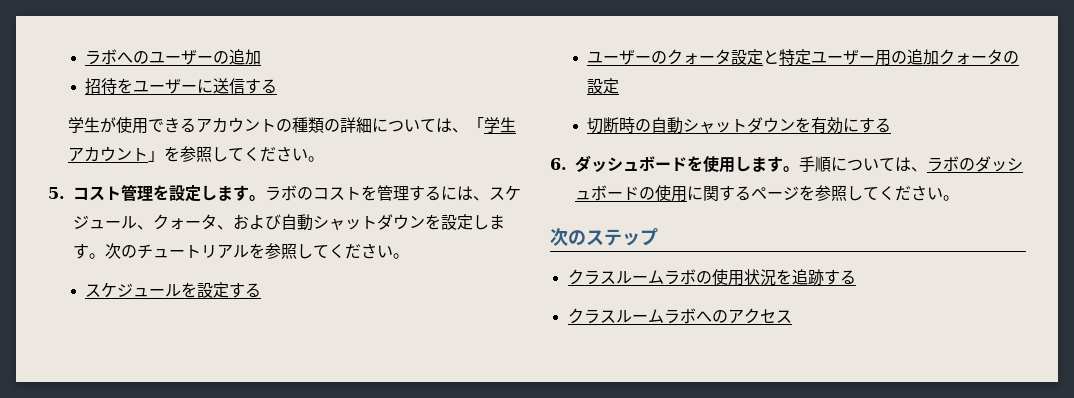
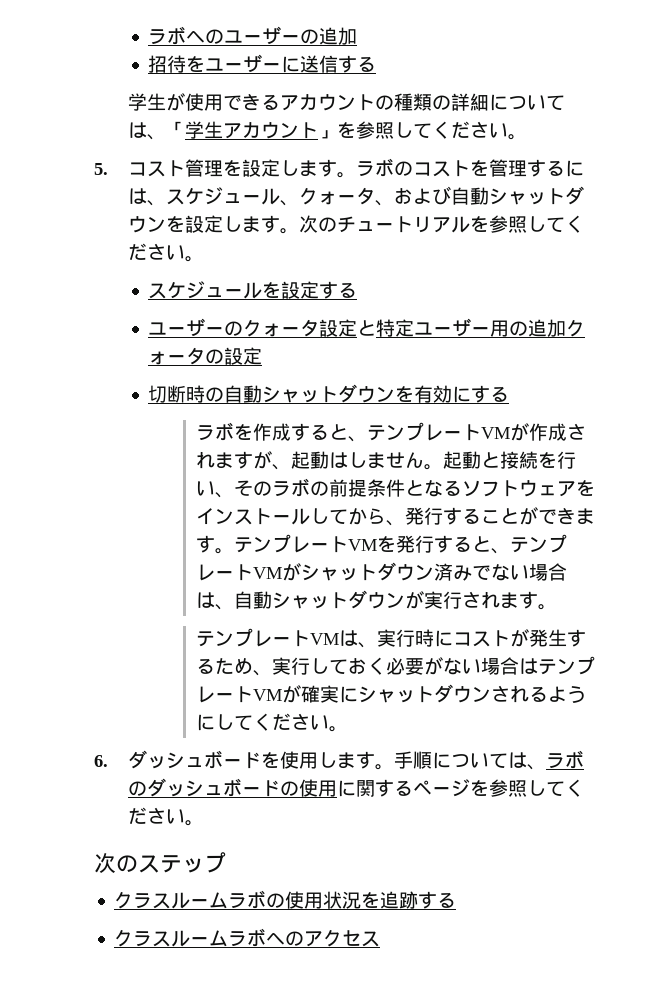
(892, 125) none -> [196,422,587,442] [196,451,577,470] [196,478,596,498] [196,507,596,526] [196,534,568,554] [196,562,568,581] [196,590,558,610] [196,628,587,648] [196,656,596,676] [196,684,587,703] [196,713,349,732] // ラボを作成すると、テンプレートVMが作成されますが、起動はしません。起動と接続を行い、そのラボの前提条件となるソフトウェアをインストールしてから、発行することができます。テンプレートVMを発行すると、テンプレートVMがシャットダウン済みでない場合は、自動シャットダウンが実行されます。 // テンプレートVMは、実行時にコストが発生するため、実行しておく必要がない場合はテンプレートVMが確実にシャットダウンされるようにしてください。

